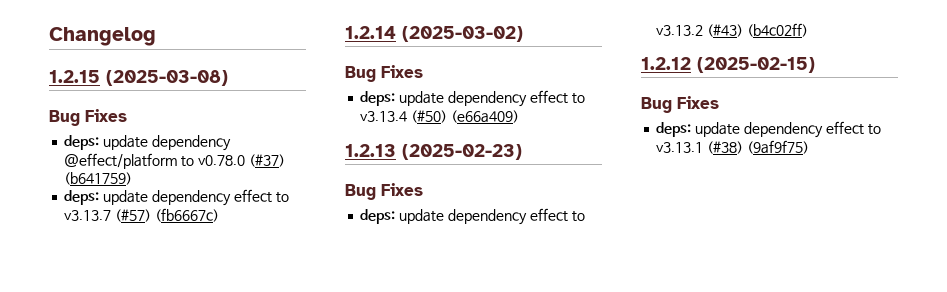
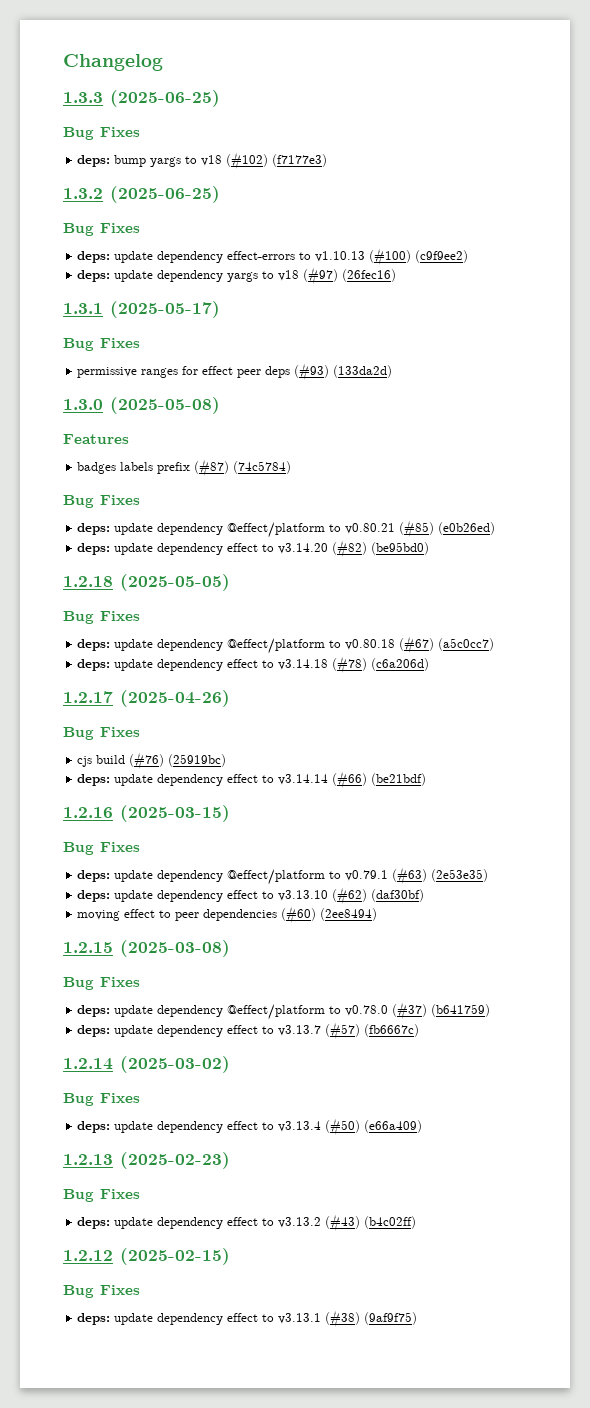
(156, 36) none -> [63,90,220,107] [63,127,140,140] [77,152,328,169] [63,186,220,203] [63,223,140,236] [77,248,469,265] [77,267,397,284] [63,301,220,318] [63,338,140,351] [77,363,393,380] [63,397,220,414] [63,434,129,444] [77,459,292,476] [63,495,140,508] [77,520,496,538] [77,540,430,557] [63,574,230,591] [63,611,140,624] [77,636,495,654] [77,656,430,673] [63,690,230,707] [63,727,140,740] [77,752,227,769] [77,771,427,788] [63,805,230,822] [63,842,140,855] [77,867,489,885] [77,887,425,904] [77,906,378,923] // 1.3.3 (2025-06-25) // Bug Fixes // deps: bump yargs to v18 (#102) (f7177e3) // 1.3.2 (2025-06-25) // Bug Fixes // deps: update dependency effect-errors to v1.10.13 (#100) (c9f9ee2) // deps: update dependency yargs to v18 (#97) (26fec16) // 1.3.1 (2025-05-17) // Bug Fixes // permissive ranges for effect peer deps (#93) (133da2d) // 1.3.0 (2025-05-08) // Features // badges labels prefix (#87) (74c5784) // Bug Fixes // deps: update dependency @effect/platform to v0.80.21 (#85) (e0b26ed) // deps: update dependency effect to v3.14.20 (#82) (be95bd0) // 1.2.18 (2025-05-05) // Bug Fixes // deps: update dependency @effect/platform to v0.80.18 (#67) (a5c0cc7) // deps: update dependency effect to v3.14.18 (#78) (c6a206d) // 1.2.17 (2025-04-26) // Bug Fixes // cjs build (#76) (25919bc) // deps: update dependency effect to v3.14.14 (#66) (be21bdf) // 1.2.16 (2025-03-15) // Bug Fixes // deps: update dependency @effect/platform to v0.79.1 (#63) (2e53e35) // deps: update dependency effect to v3.13.10 (#62) (daf30bf) // moving effect to peer dependencies (#60) (2ee8494)

